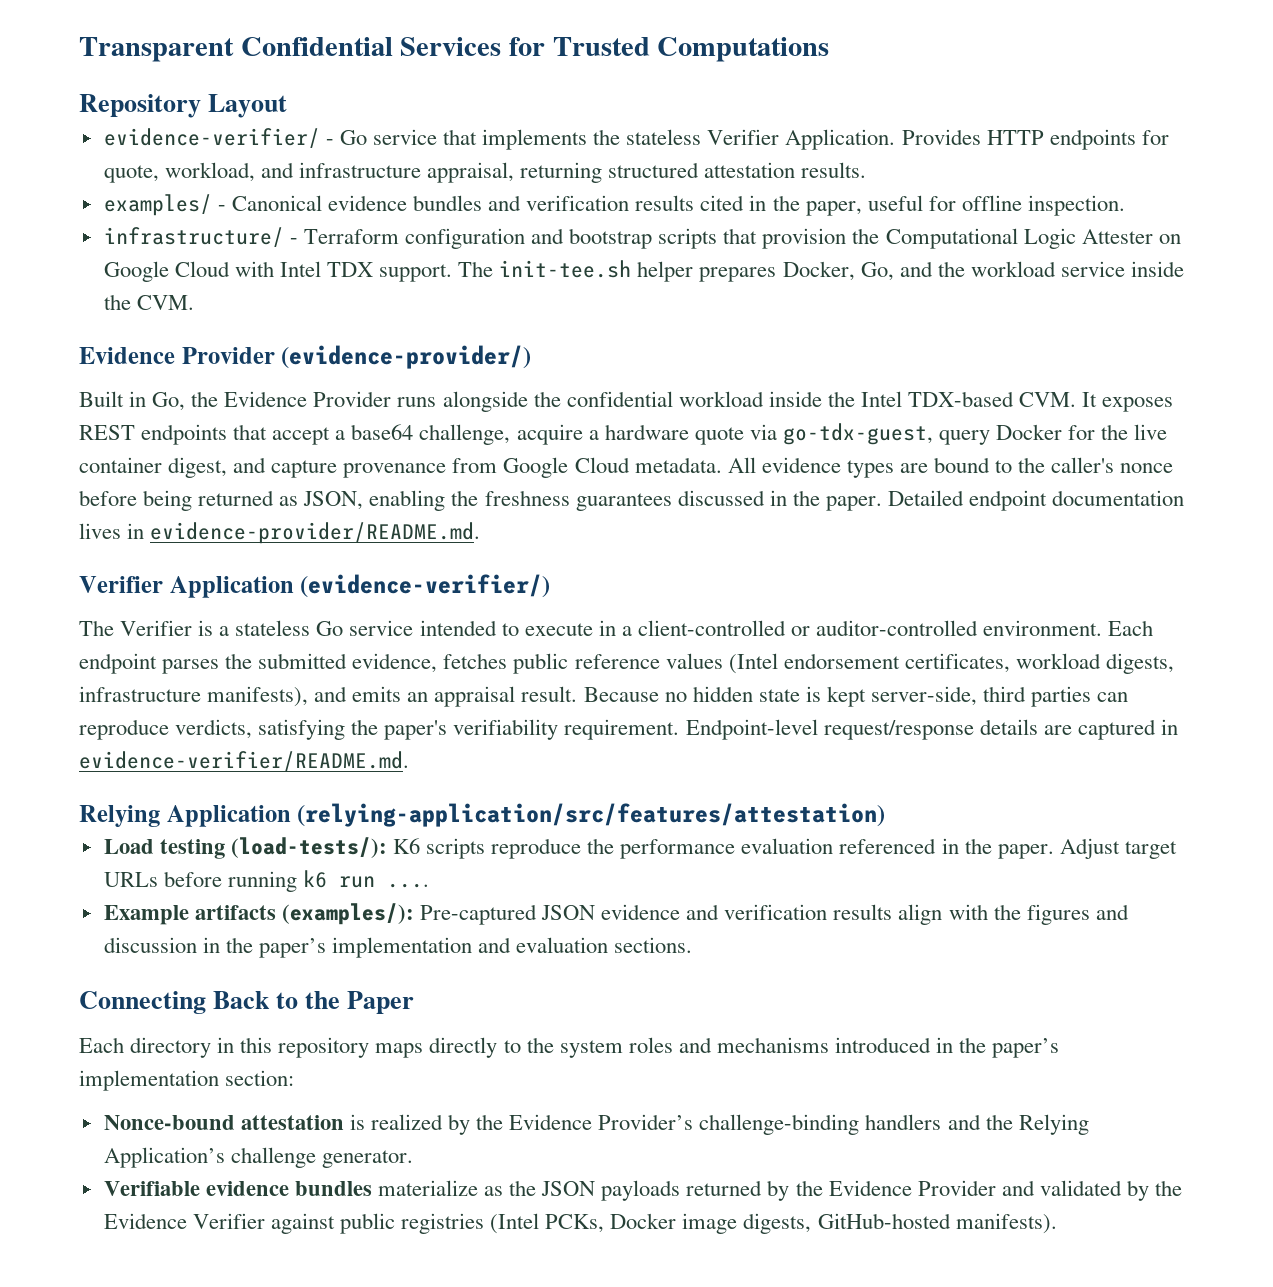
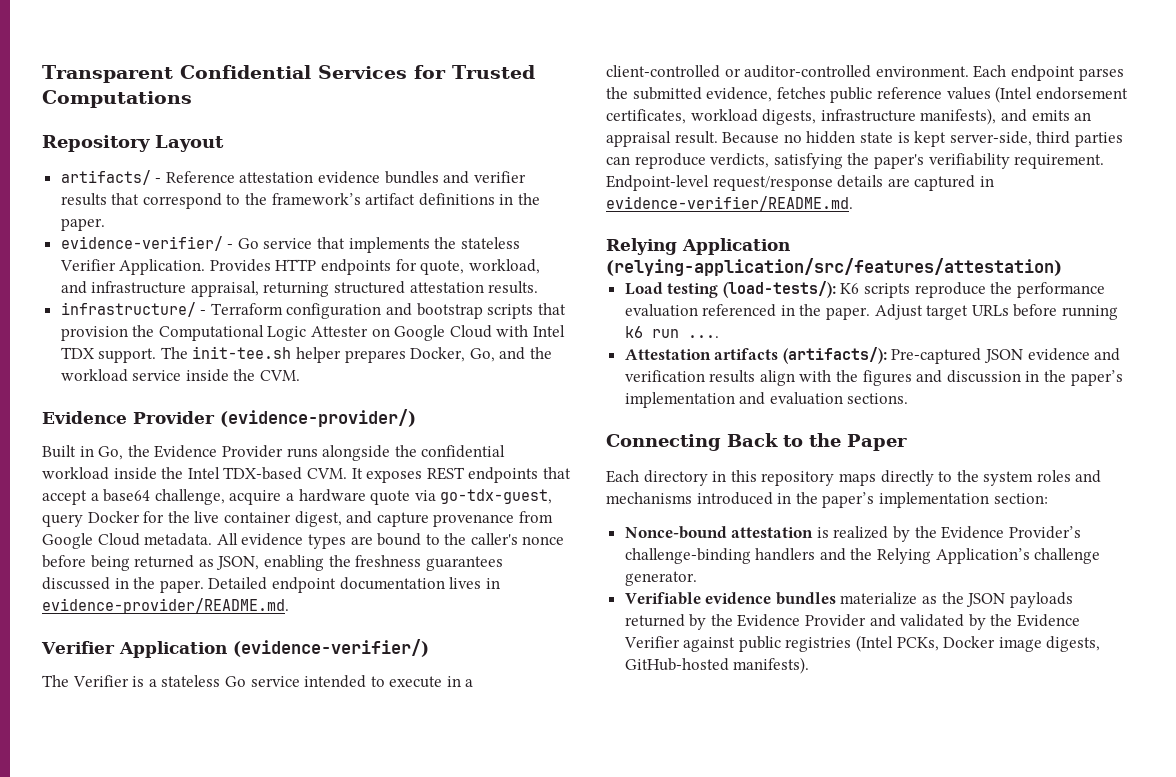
(288, 106) none -> [60,170,526,185] [60,193,541,209] [60,218,105,231] // artifacts/ - Reference attestation evidence bundles and verifier results that correspond to the framework’s artifact definitions in the paper.
[103,194,1125,216] // examples/ - Canonical evidence bundles and verification results cited in the paper, useful for offline inspection. -> (539, 287) none
[103,903,414,925] Example artifacts (examples/): -> [624,347,887,364] Attestation artifacts (artifacts/):

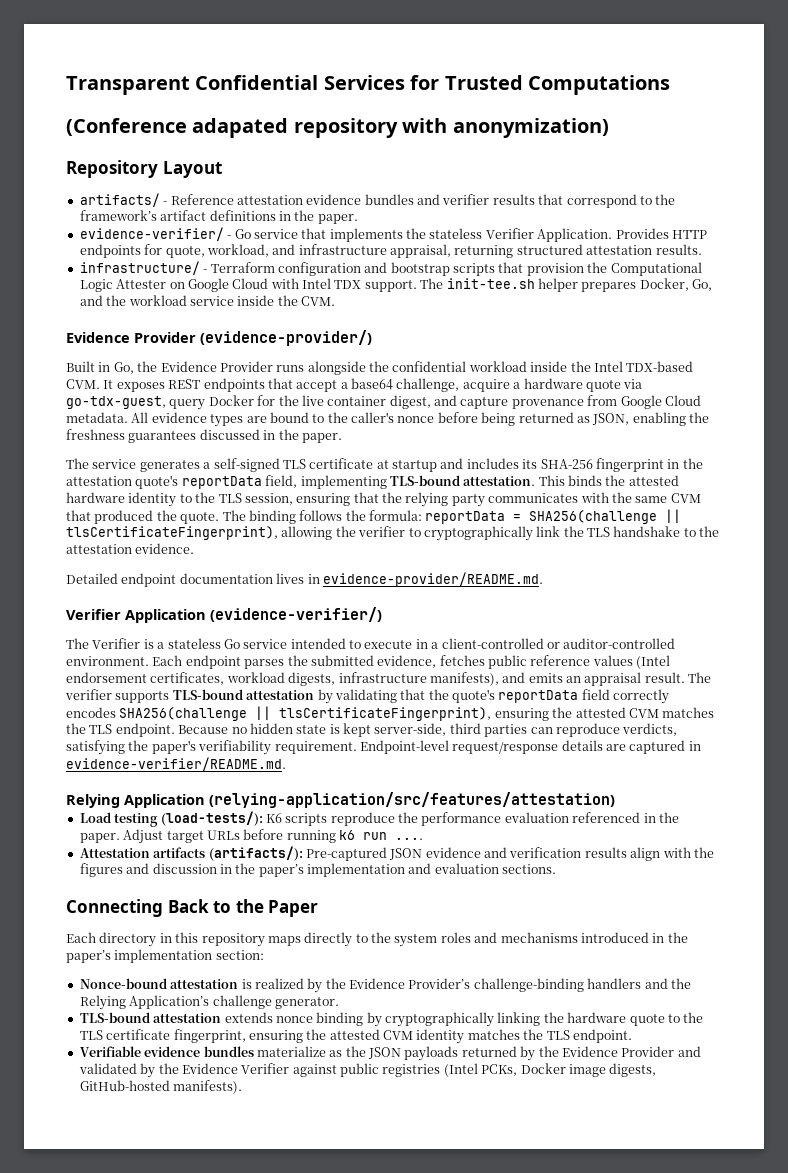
(192, 99) none -> [66,118,609,138] // (Conference adapated repository with anonymization)
(204, 586) none -> [66,458,703,472] [66,475,679,489] [66,492,701,507] [66,509,682,524] [66,526,720,541] [66,543,195,554] // The service generates a self-signed TLS certificate at startup and includes its SHA-256 fingerprint in the attestation quote's reportData field, implementing TLS-bound attestation. This binds the attested hardware identity to the TLS session, ensuring that the relying party communicates with the same CVM that produced the quote. The binding follows the formula: reportData = SHA256(challenge || tlsCertificateFingerprint), allowing the verifier to cryptographically link the TLS handshake to the attestation evidence. //
(718, 137) none -> [688,672,712,683] [65,689,670,704] [66,706,715,721] [66,723,175,737] The verifier supports TLS-bound attestation by validating that the quote's reportData field correctly encodes SHA256(challenge || tlsCertificateFingerprint), ensuring the attested CVM matches the TLS endpoint.
(697, 578) none -> [79,1012,704,1027] [79,1029,632,1044] // TLS-bound attestation extends nonce binding by cryptographically linking the hardware quote to the TLS certificate fingerprint, ensuring the attested CVM identity matches the TLS endpoint.

